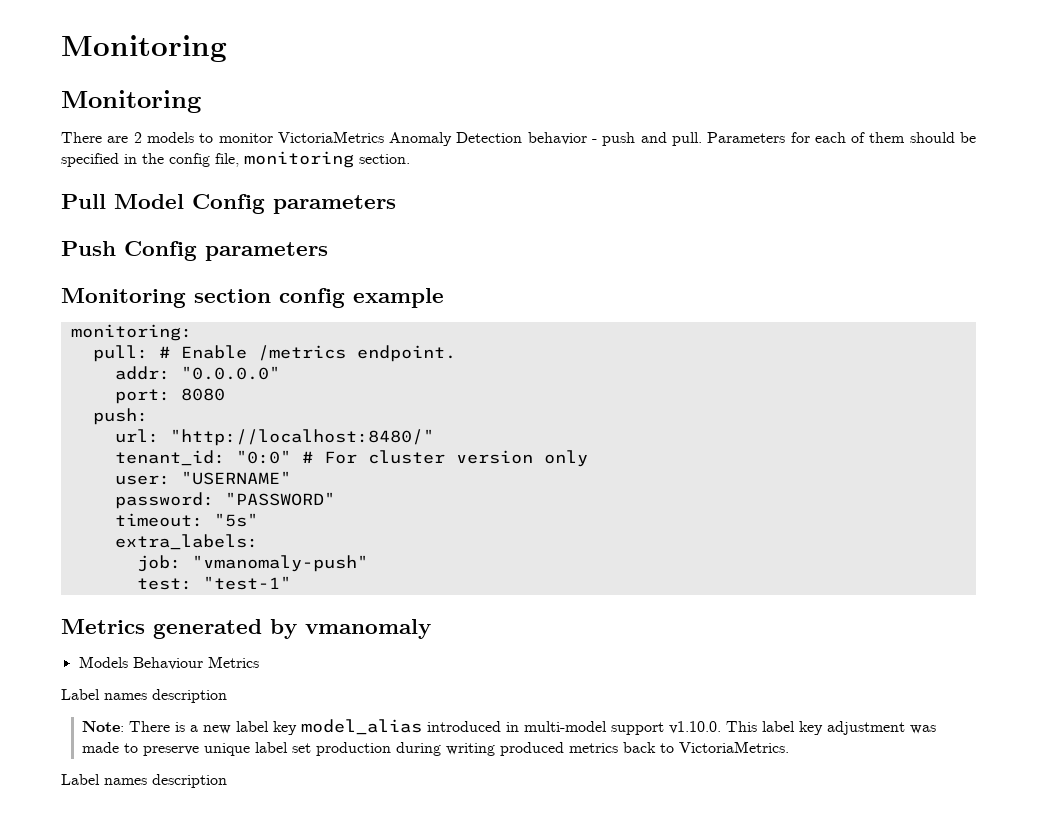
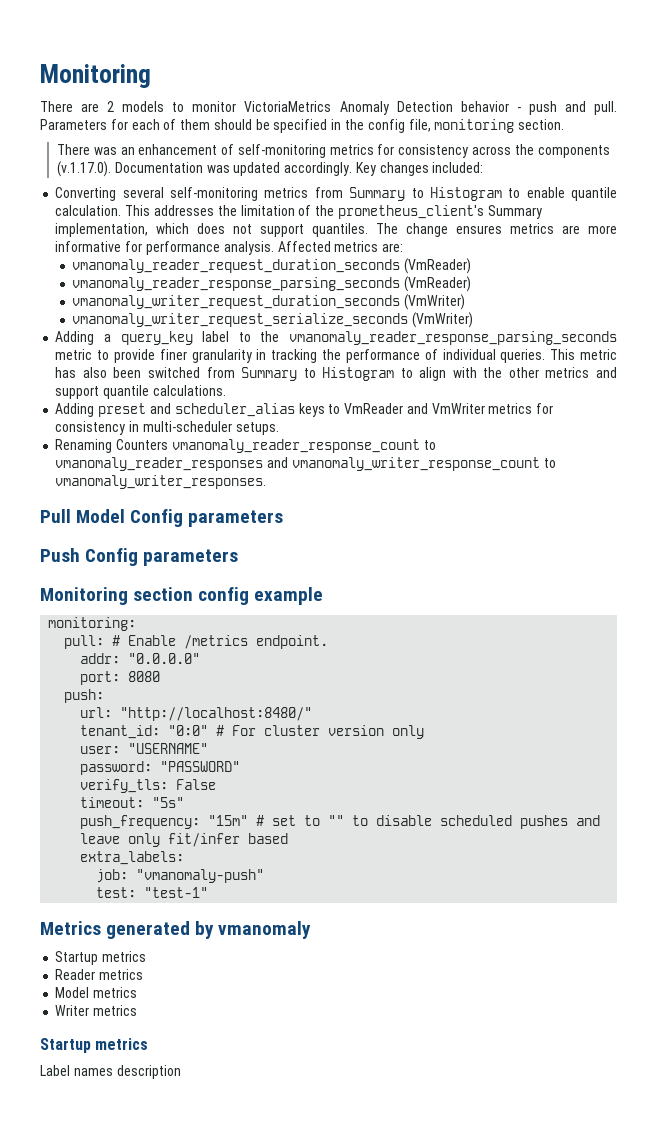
[61,35,227,62] [61,90,201,113] Monitoring // Monitoring -> [40,64,151,88] Monitoring
(410, 159) none -> [56,144,610,158] [56,161,484,177] [55,187,618,201] [55,205,542,219] [55,223,617,237] [55,241,404,255] [72,258,472,274] [72,276,472,292] [72,294,466,310] [72,312,474,328] [55,331,618,345] [55,349,618,363] [55,367,617,381] [55,385,226,399] [55,403,554,417] [55,421,279,435] [55,439,436,453] [55,457,556,471] [55,475,267,489] // There was an enhancement of self-monitoring metrics for consistency across the components (v.1.17.0). Documentation was updated accordingly. Key changes included: // Converting several self-monitoring metrics from Summary to Histogram to enable quantile calculation. This addresses the limitation of the prometheus_client's Summary implementation, which does not support quantiles. The change ensures metrics are more informative for performance analysis. Affected metrics are: // vmanomaly_reader_request_duration_seconds (VmReader) // vmanomaly_reader_response_parsing_seconds (VmReader) // vmanomaly_writer_request_duration_seconds (VmWriter) // vmanomaly_writer_request_serialize_seconds (VmWriter) // Adding a query_key label to the vmanomaly_reader_response_parsing_seconds metric to provide finer granularity in tracking the performance of individual queries. This metric has also been switched from Summary to Histogram to align with the other metrics and support quantile calculations. // Adding preset and scheduler_alias keys to VmReader and VmWriter metrics for consistency in multi-scheduler setups. // Renaming Counters vmanomaly_reader_response_count to vmanomaly_reader_responses and vmanomaly_writer_response_count to vmanomaly_writer_responses.
(335, 499) none -> [80,779,217,793] // verify_tls: False
(258, 520) none -> [80,815,601,829] [80,833,289,847] // push_frequency: "15m" # set to "" to disable scheduled pushes and leave only fit/infer based
[78,656,259,670] [61,689,227,703] [82,719,937,735] [82,741,790,756] Models Behaviour Metrics // Label names description // Note: There is a new label key model_alias introduced in multi-model support v1.10.0. This label key adjustment was made to preserve unique label set production during writing produced metrics back to VictoriaMetrics. -> [55,951,147,965] [55,969,144,980] [55,987,138,998] [55,1005,138,1016] [40,1038,149,1053] Startup metrics // Reader metrics // Model metrics // Writer metrics // Startup metrics

